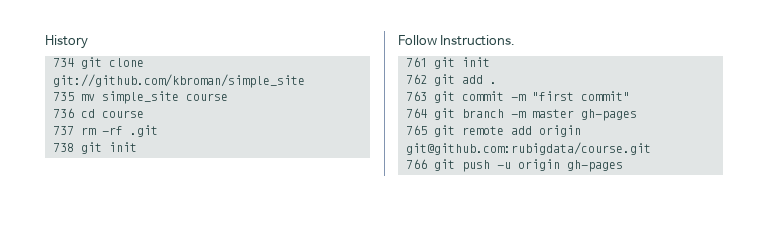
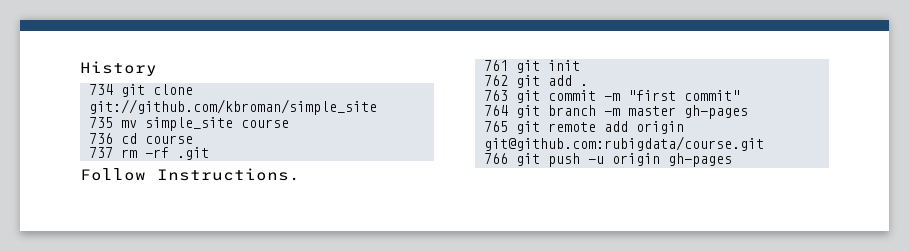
[52,142,137,154] // 738 git init -> (209, 153) none

